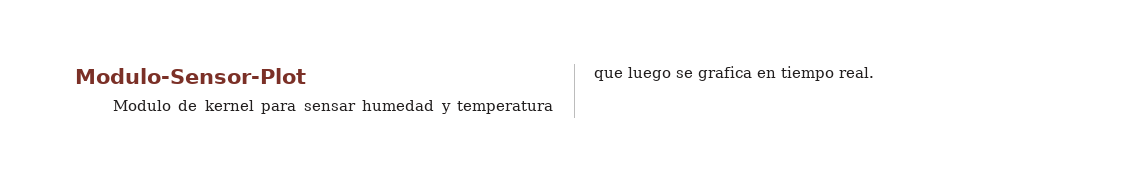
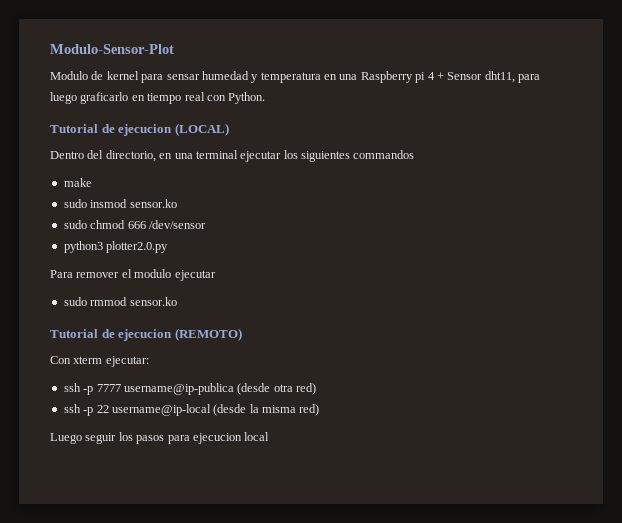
[594,66,874,81] que luego se grafica en tiempo real. -> [324,71,540,83] [50,92,266,104] [50,123,229,136] [50,150,415,162] [63,178,92,187] [63,199,177,208] [63,220,206,229] [63,241,169,253] [50,269,216,281] [63,297,177,306] [50,328,242,341] [50,356,149,367] [63,383,316,395] [63,404,320,416] [50,432,270,444] en una Raspberry pi 4 + Sensor dht11, para luego graficarlo en tiempo real con Python. // Tutorial de ejecucion (LOCAL) // Dentro del directorio, en una terminal ejecutar los siguientes commandos // make // sudo insmod sensor.ko // sudo chmod 666 /dev/sensor // python3 plotter2.0.py // Para remover el modulo ejecutar // sudo rmmod sensor.ko // Tutorial de ejecucion (REMOTO) // Con xterm ejecutar: // ssh -p 7777 username@ip-publica (desde otra red) // ssh -p 22 username@ip-local (desde la misma red) // Luego seguir los pasos para ejecucion local

